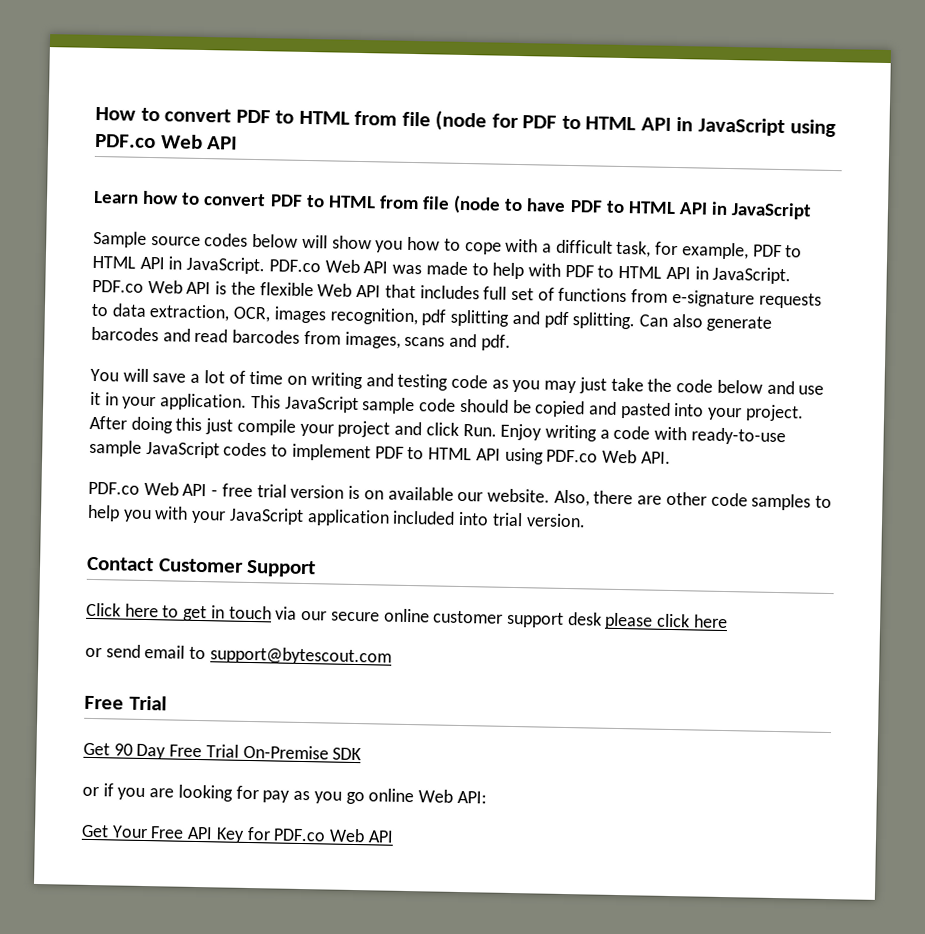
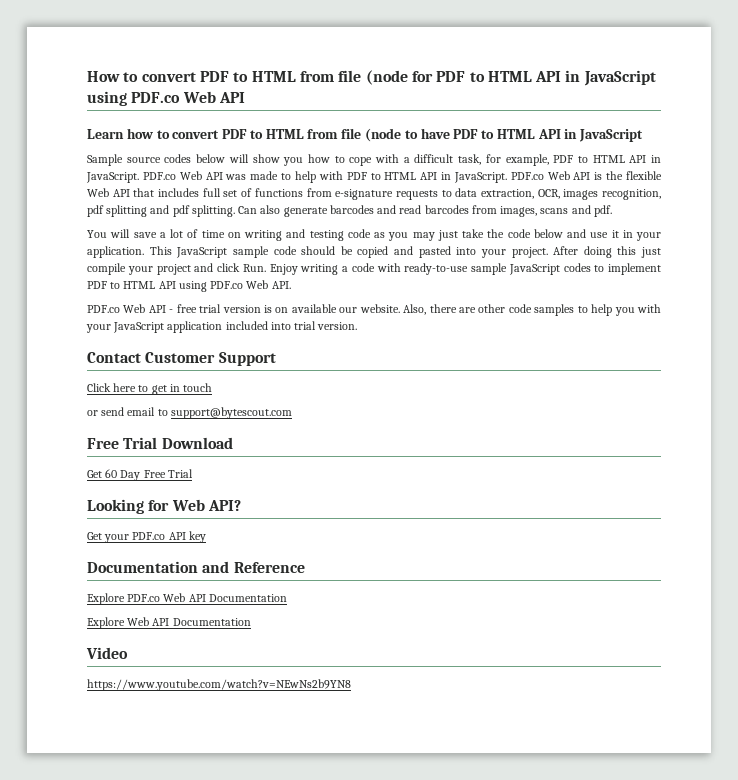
[275,606,728,630] via our secure online customer support desk please click here -> (213, 387) none
[83,742,133,756] // Get 90 -> [161,437,233,449] [87,469,118,478] Download // Get 60
[242,744,363,761] [82,783,487,805] [81,824,394,843] On-Premise SDK // or if you are looking for pay as you go online Web API: // Get Your Free API Key for PDF.co Web API -> [87,499,241,514] [87,531,206,543] [87,561,305,573] [87,593,287,605] [87,617,251,629] [86,647,128,659] [87,679,351,691] // Looking for Web API? // Get your PDF.co API key // Documentation and Reference // Explore PDF.co Web API Documentation // Explore Web API Documentation // Video // https://www.youtube.com/watch?v=NEwNs2b9YN8

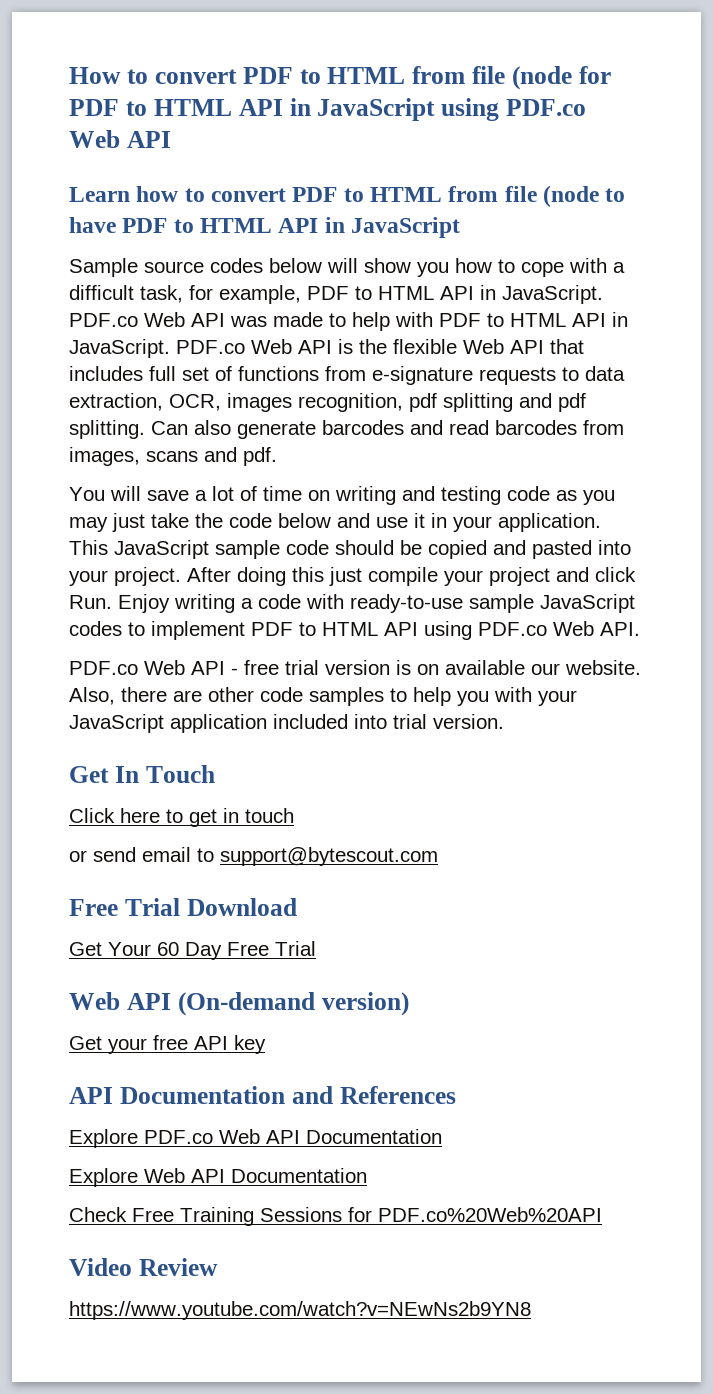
[87,352,276,366] Contact Customer Support -> [69,765,215,783] Get In Touch
(102, 474) none -> [108,942,151,956] Your
[87,499,241,514] Looking for Web API? -> [69,992,409,1016] Web API (On-demand version)
[132,532,166,540] PDF.co -> [153,1035,188,1050] free
(206, 537) none -> [69,1087,113,1104] API
[233,562,305,573] Reference -> [339,1086,456,1104] References
(251, 622) none -> [69,1207,602,1226] // Check Free Training Sessions for PDF.co%20Web%20API
(128, 653) none -> [138,1258,218,1276] Review

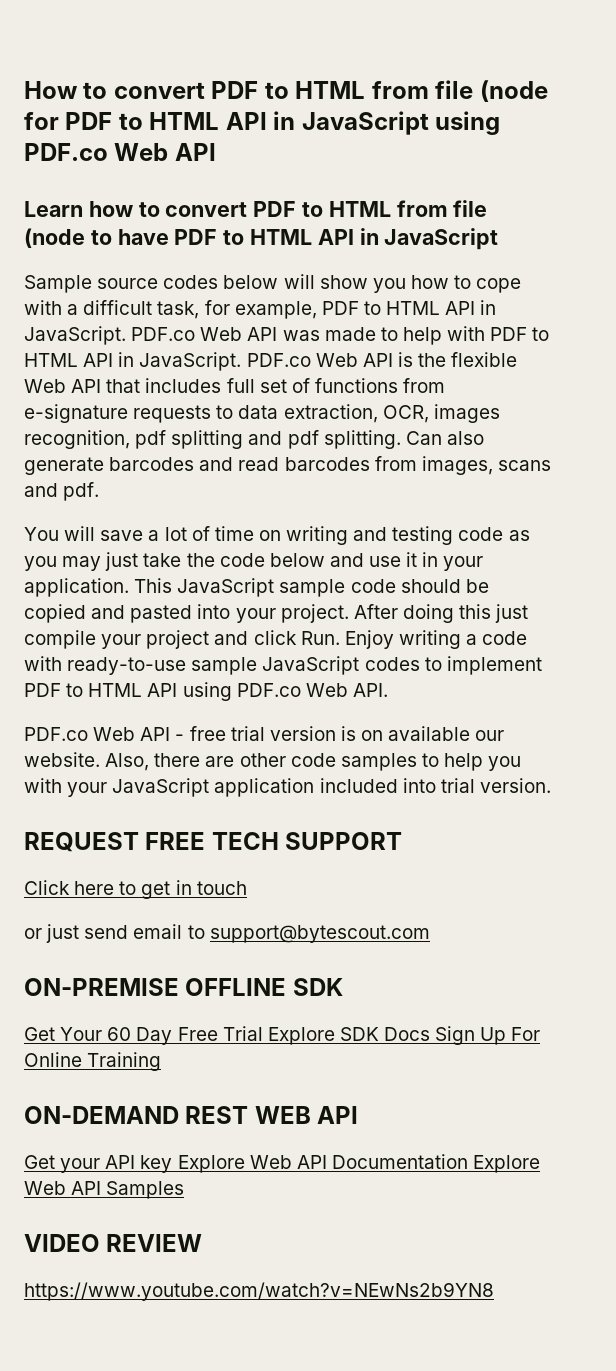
[69,765,215,783] Get In Touch -> [24,832,403,852] REQUEST FREE TECH SUPPORT
(87, 856) none -> [46,924,80,943] just
[69,898,297,916] Free Trial Download -> [24,978,343,996] ON-PREMISE OFFLINE SDK
[69,992,409,1016] // Web API (On-demand version) -> [267,1026,541,1045] [24,1052,162,1071] [24,1106,359,1124] Explore SDK Docs Sign Up For Online Training // ON-DEMAND REST WEB API
[153,1035,188,1050] free -> (101, 1165) none
[69,1086,456,1104] [69,1129,442,1148] [69,1168,367,1187] [69,1207,602,1226] [69,1258,218,1276] // API Documentation and References // Explore PDF.co Web API Documentation // Explore Web API Documentation // Check Free Training Sessions for PDF.co%20Web%20API // Video Review -> [177,1154,541,1173] [24,1181,185,1199] [24,1234,203,1252] Explore Web API Documentation Explore Web API Samples // VIDEO REVIEW

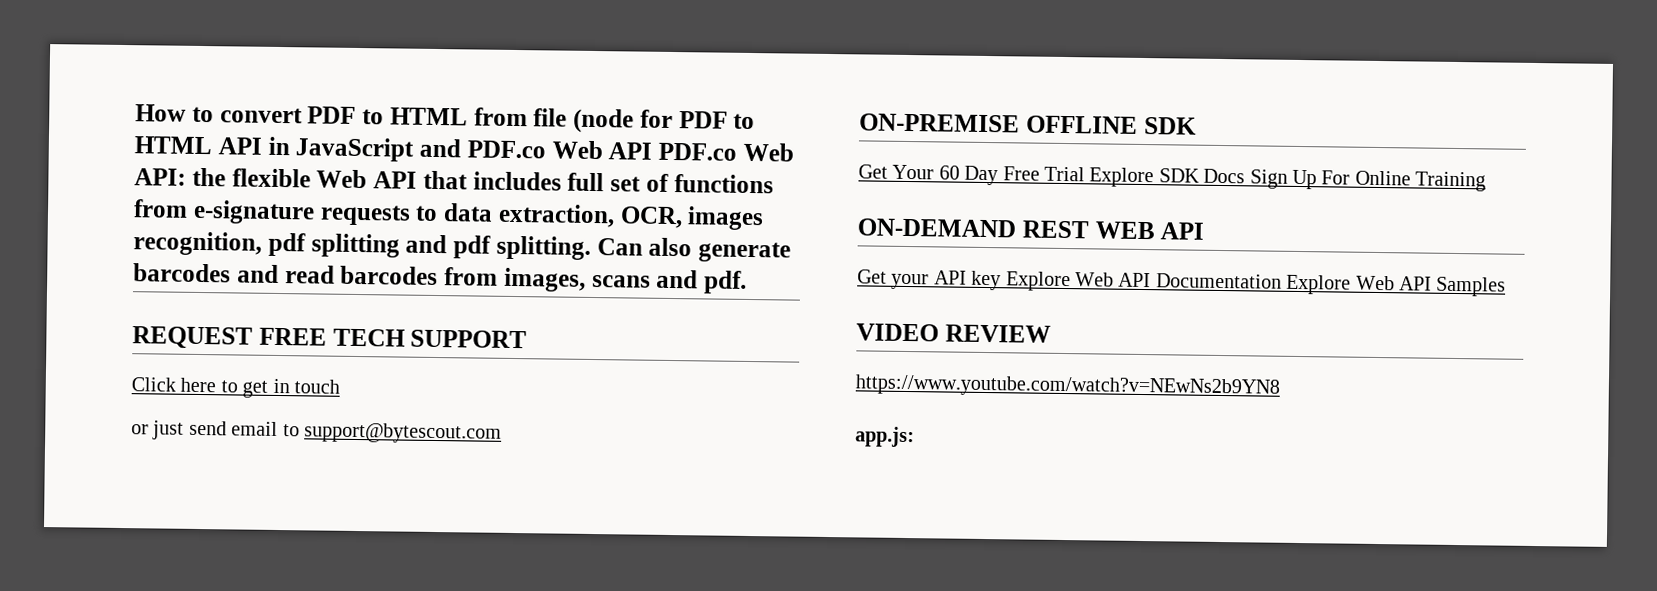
[435,111,501,135] [24,143,216,161] [24,200,488,217] [24,228,499,250] [24,274,522,293] [24,300,497,319] [24,326,550,345] [24,352,413,371] using PDF.co Web API // Learn how to convert PDF to HTML from file (node to have PDF to HTML API in JavaScript // Sample source codes below will show you how to cope with a difficult task, for example, PDF to HTML API in JavaScript. PDF.co Web API was made to help with PDF to HTML API in JavaScript. PDF.co Web API is -> [419,138,794,162] [134,168,186,186] and PDF.co Web API PDF.co Web API:
[24,526,530,545] [24,552,484,571] [24,578,489,597] [24,604,529,623] [24,630,528,649] [24,656,542,675] [24,682,388,701] [24,726,505,741] [24,752,522,771] [24,778,551,797] // You will save a lot of time on writing and testing code as you may just take the code below and use it in your application. This JavaScript sample code should be copied and pasted into your project. After doing this just compile your project and click Run. Enjoy writing a code with ready-to-use sample JavaScript codes to implement PDF to HTML API using PDF.co Web API. // PDF.co Web API - free trial version is on available our website. Also, there are other code samples to help you with your JavaScript application included into trial version. -> (747, 282) none
(494, 1291) none -> [855,426,915,448] // app.js:

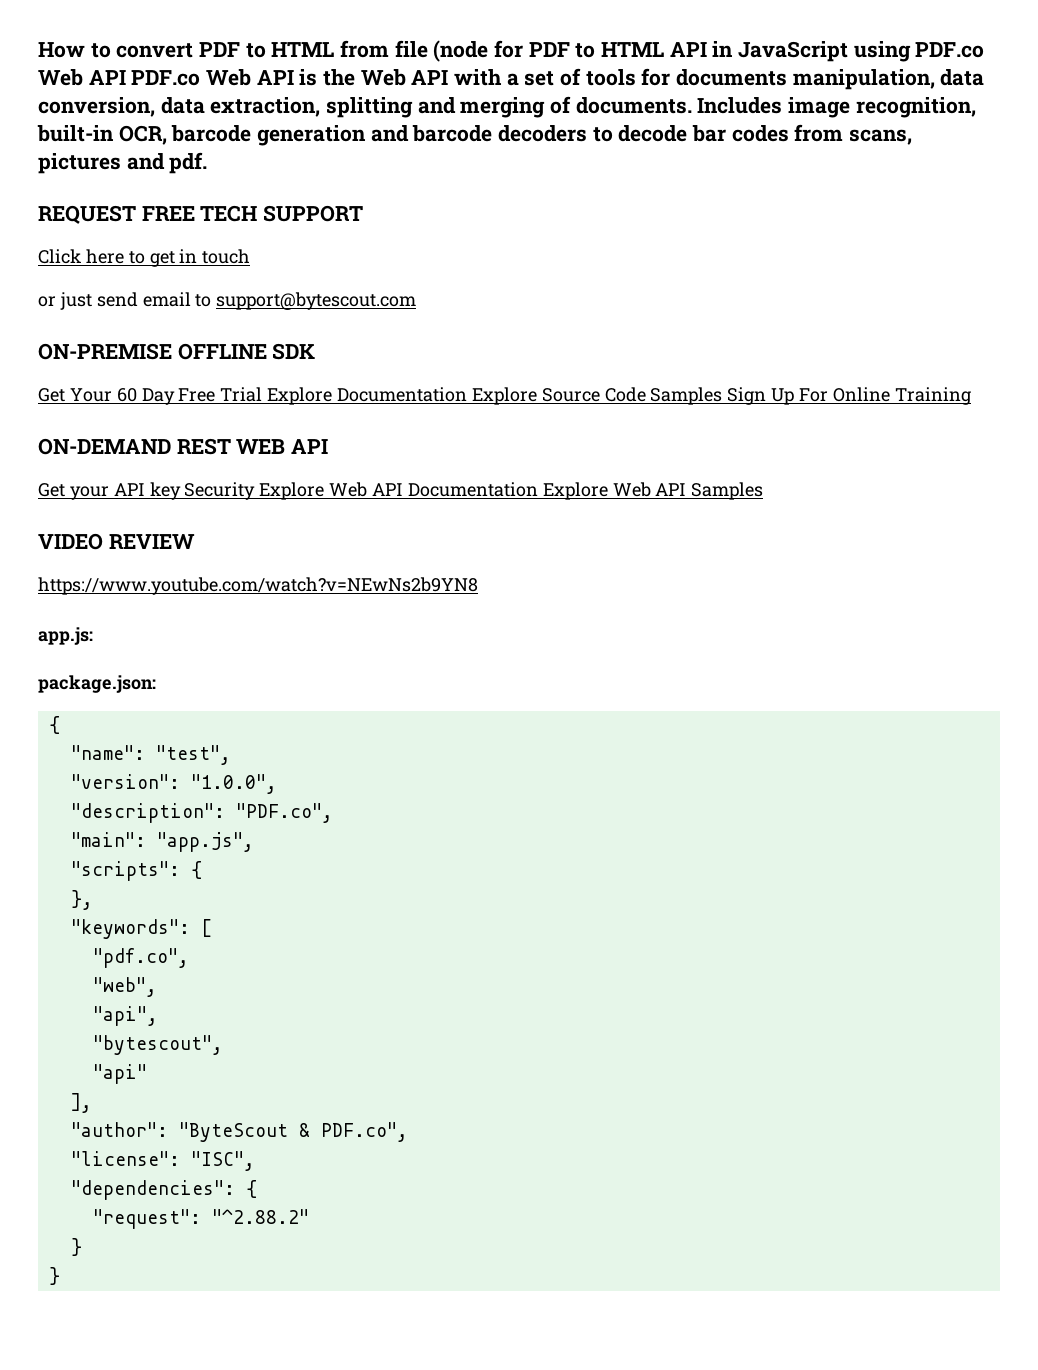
[419,138,461,158] and -> [853,41,911,62] using
[134,167,774,194] [133,199,765,231] [133,231,791,263] [133,263,651,292] API: the flexible Web API that includes full set of functions from e-signature requests to data extraction, OCR, images recognition, pdf splitting and pdf splitting. Can also generate barcodes and read barcodes from images, scans -> [256,68,985,90] [38,96,976,118] [37,124,913,146] [38,153,121,174] API is the Web API with a set of tools for documents manipulation, data conversion, data extraction, splitting and merging of documents. Includes image recognition, built-in OCR, barcode generation and barcode decoders to decode bar codes from scans, pictures
[1158,168,1246,184] SDK Docs -> [337,387,723,405] Documentation Explore Source Code Samples
(1002, 280) none -> [184,482,256,500] Security
(915, 437) none -> [38,675,156,693] [48,716,60,734] [70,745,231,765] [70,774,277,794] [70,803,333,823] [70,832,254,852] [70,861,202,881] [70,890,93,910] [70,919,212,939] [92,948,189,968] [92,977,157,997] [92,1006,158,1026] [92,1035,223,1055] [92,1064,147,1084] [70,1093,92,1113] [70,1122,408,1142] [70,1151,255,1171] [70,1180,257,1200] [92,1209,309,1229] [70,1238,82,1256] [48,1267,60,1285] // package.json: // { // "name": "test", // "version": "1.0.0", // "description": "PDF.co", // "main": "app.js", // "scripts": { // }, // "keywords": [ // "pdf.co", // "web", // "api", // "bytescout", // "api" // ], // "author": "ByteScout & PDF.co", // "license": "ISC", // "dependencies": { // "request": "^2.88.2" // } // }

